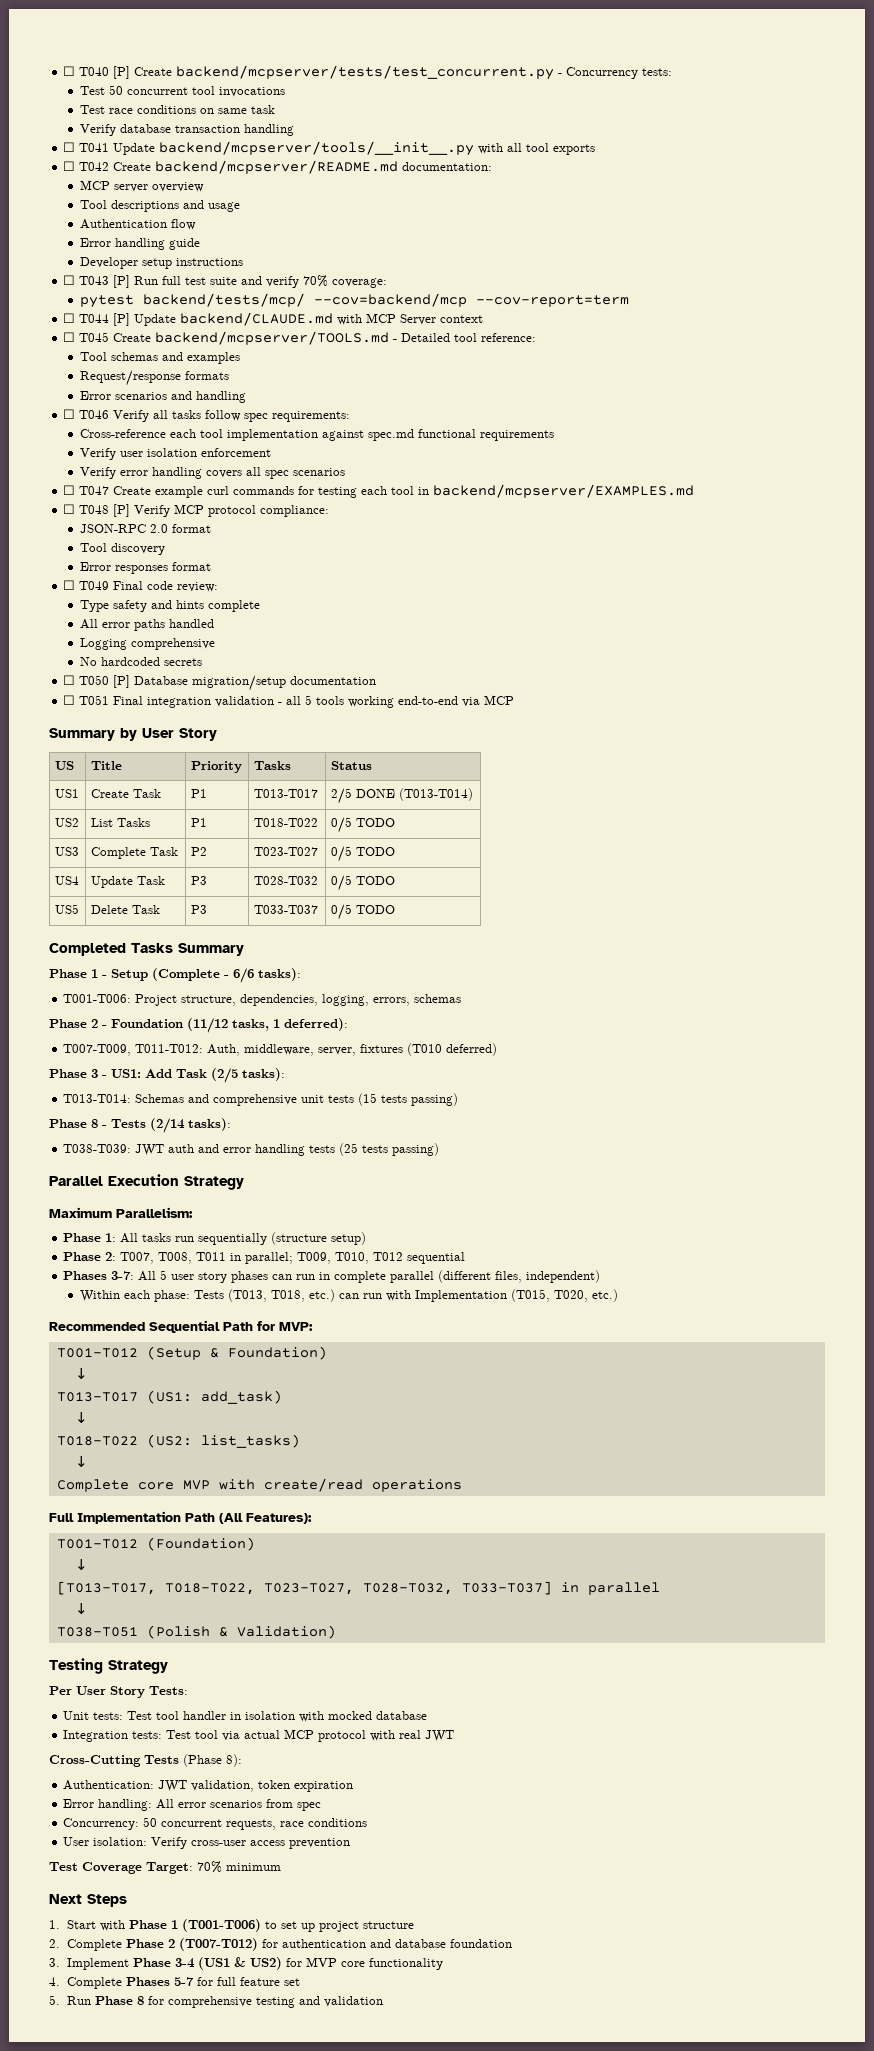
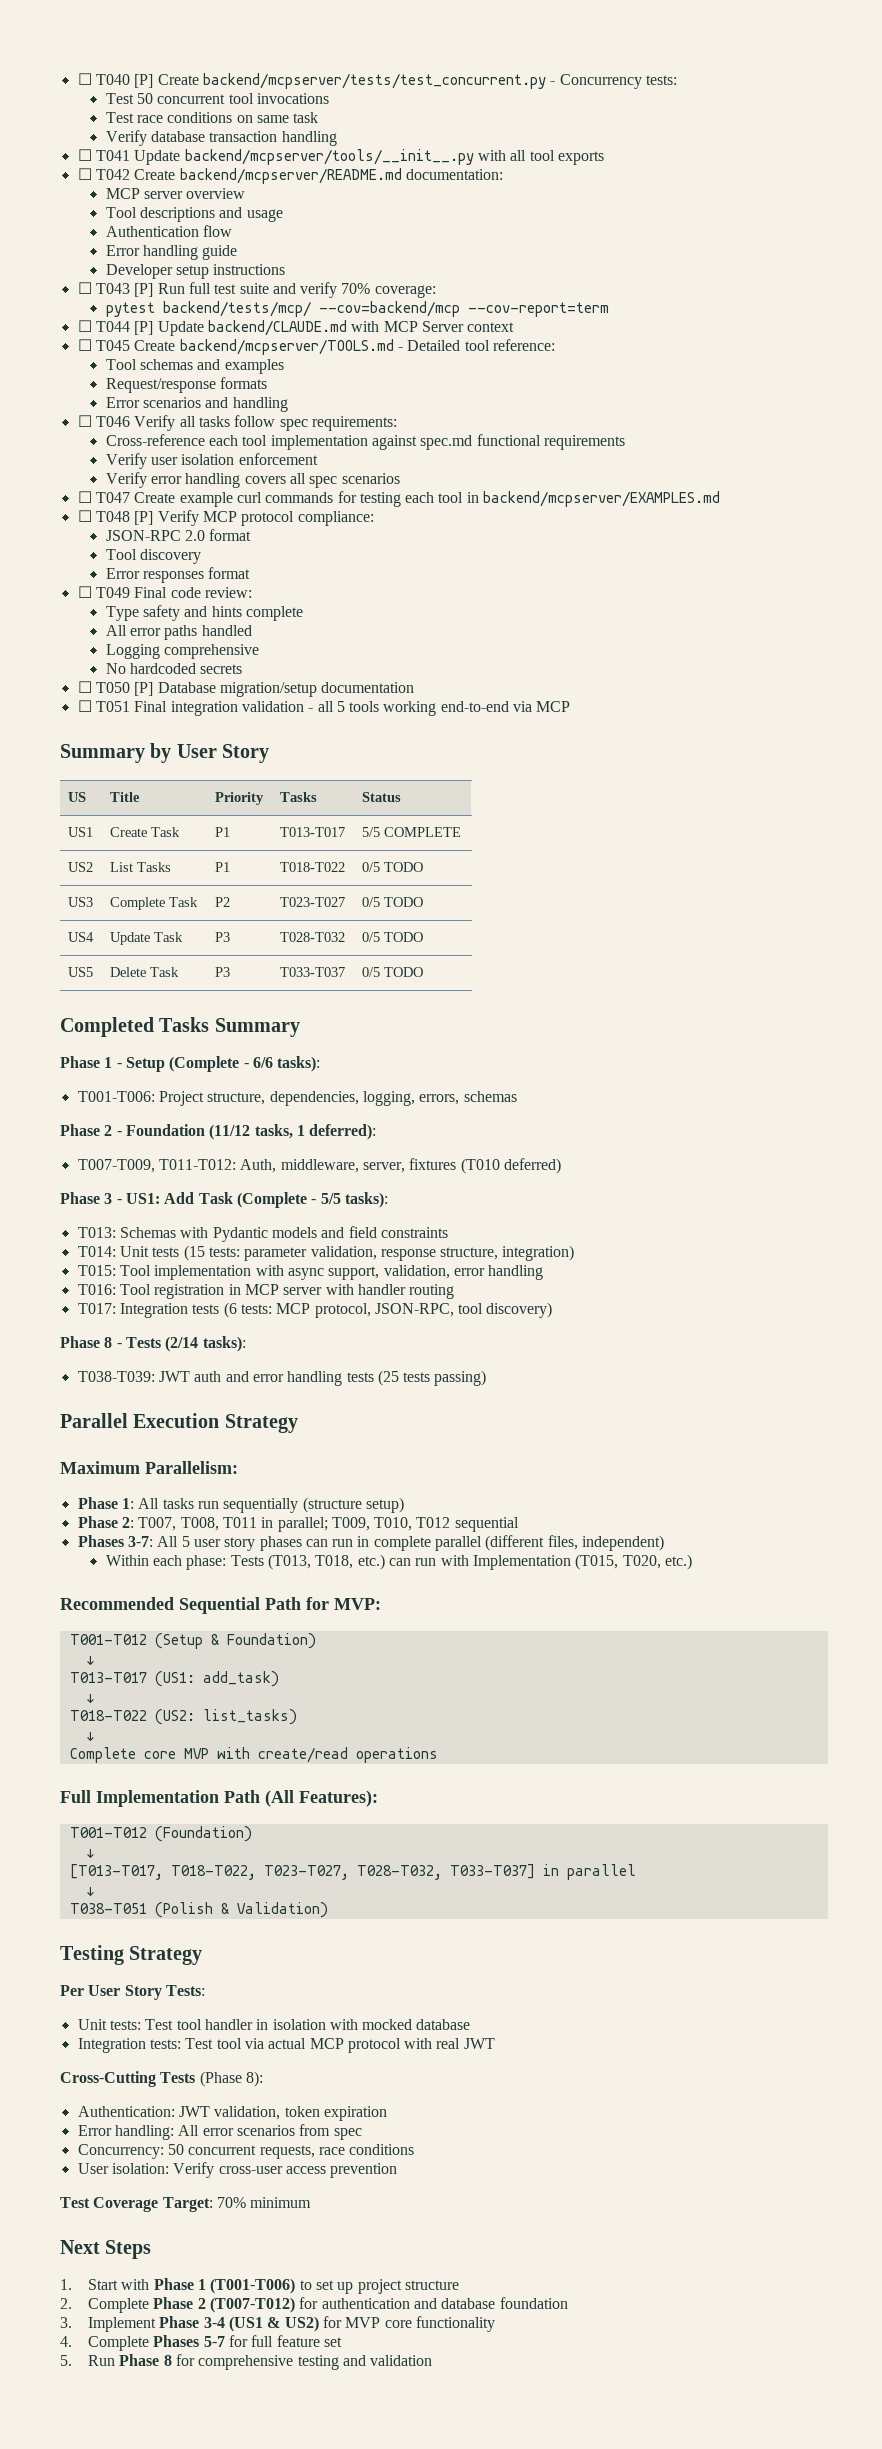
[330,788,473,804] 2/5 DONE (T013-T014) -> [362,827,462,837] 5/5 COMPLETE
[211,1068,285,1083] [63,1093,459,1106] (2/5 tasks): // T013-T014: Schemas and comprehensive unit tests (15 tests passing) -> [236,1192,388,1208] [77,1226,448,1242] [77,1245,575,1261] [77,1265,544,1280] [77,1284,455,1299] [77,1302,553,1318] (Complete - 5/5 tasks): // T013: Schemas with Pydantic models and field constraints // T014: Unit tests (15 tests: parameter validation, response structure, integration) // T015: Tool implementation with async support, validation, error handling // T016: Tool registration in MCP server with handler routing // T017: Integration tests (6 tests: MCP protocol, JSON-RPC, tool discovery)

